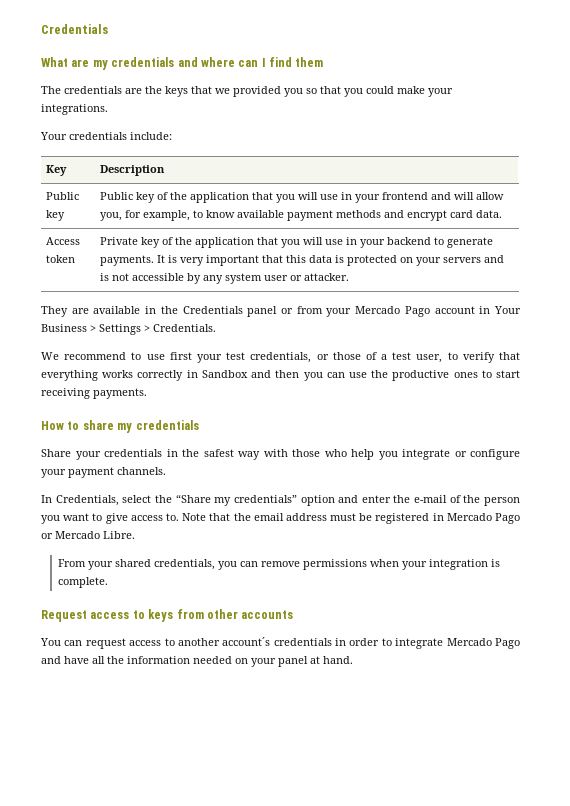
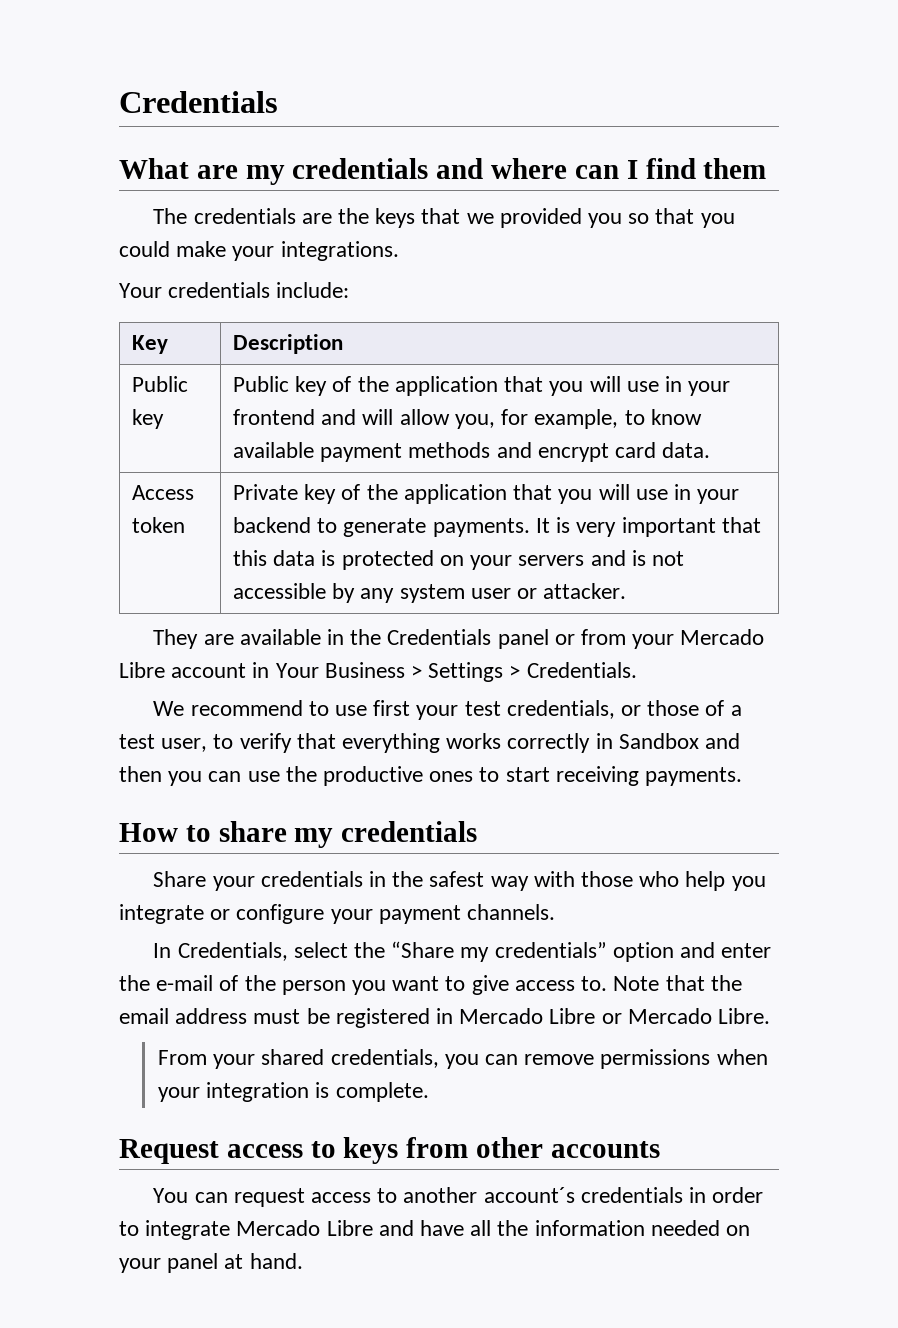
[404,306,430,317] Pago -> [119,662,165,678] Libre
[495,513,520,524] Pago -> [549,1008,596,1024] Libre
[494,638,520,649] Pago -> [326,1220,373,1236] Libre

